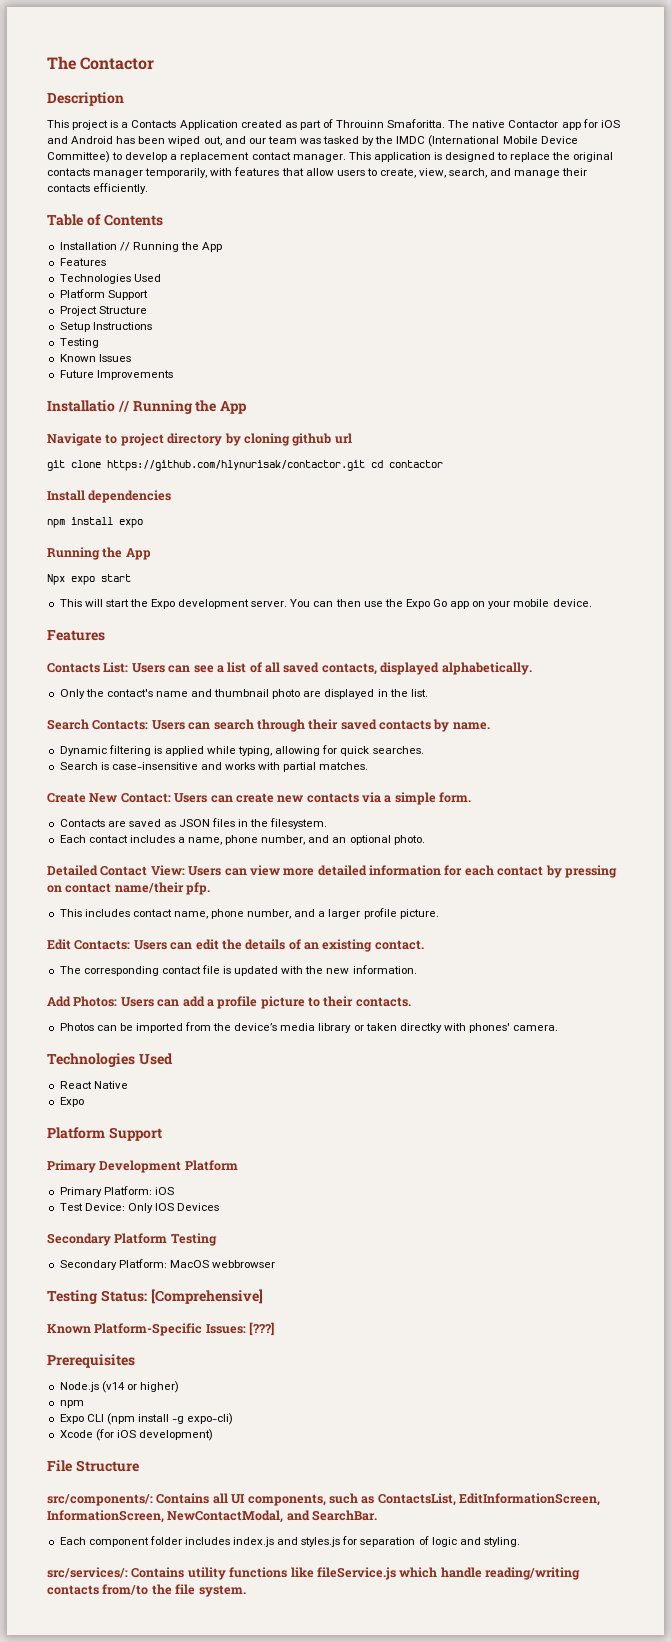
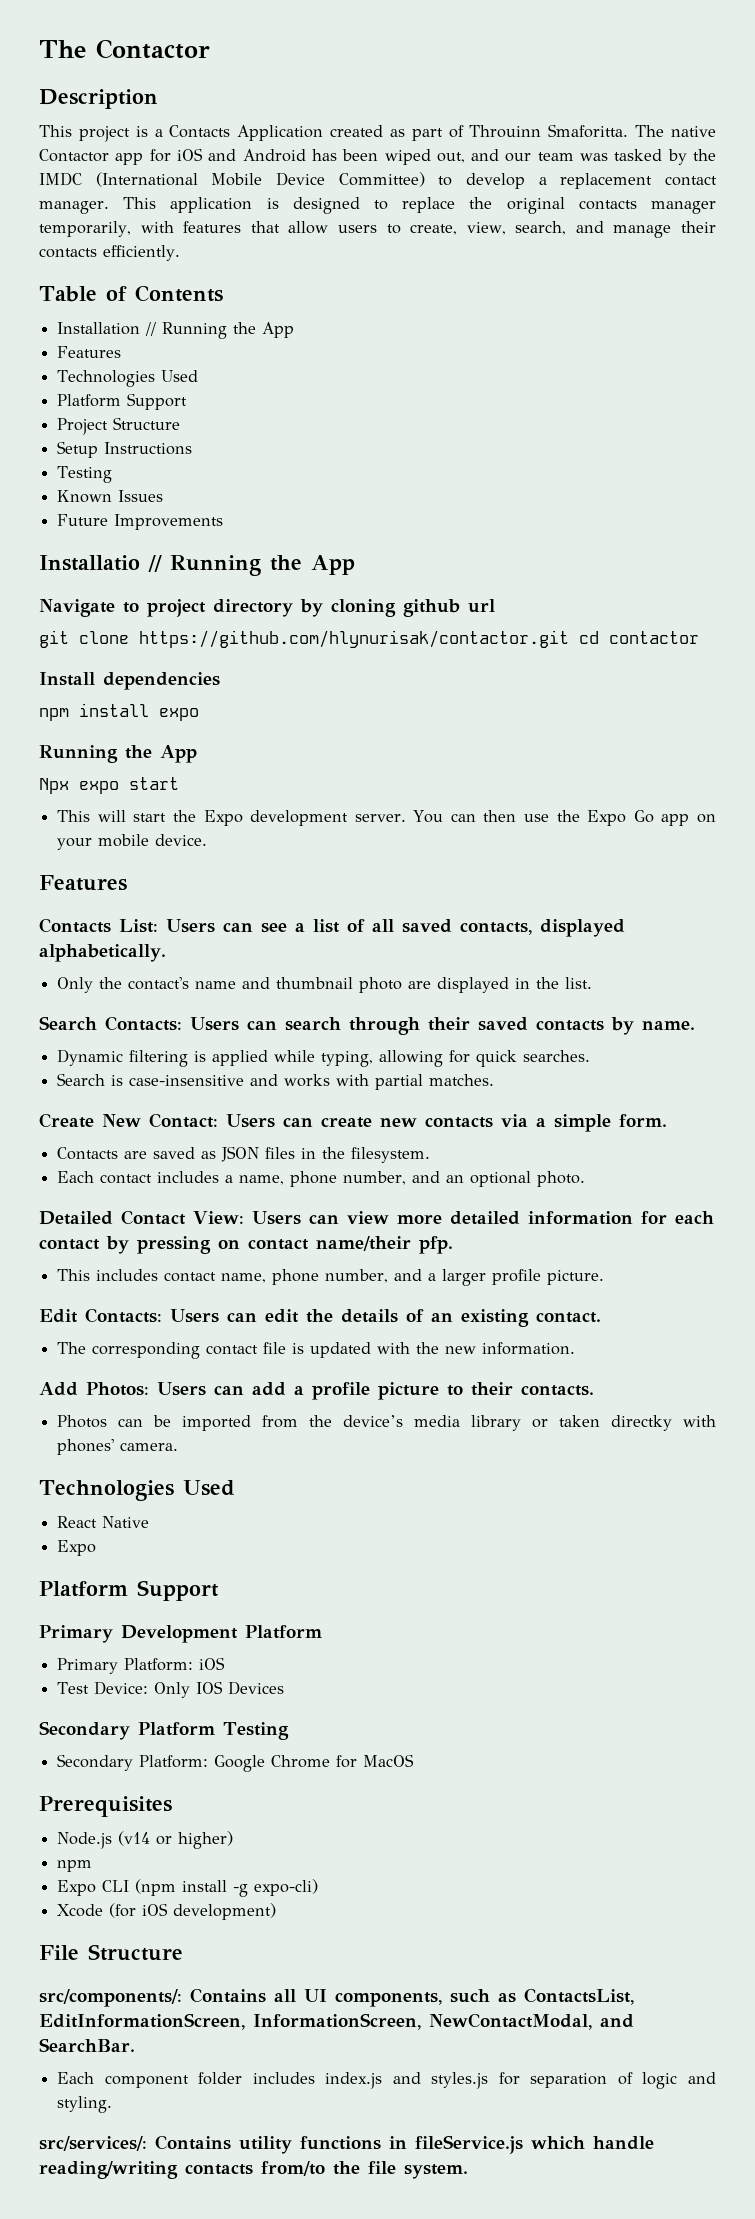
[169,1260,275,1268] [47,1289,263,1304] [47,1322,275,1336] MacOS webbrowser // Testing Status: [Comprehensive] // Known Platform-Specific Issues: [???] -> [214,1754,415,1772] Google Chrome for MacOS
[290,1567,314,1578] like -> [389,2136,407,2149] in

